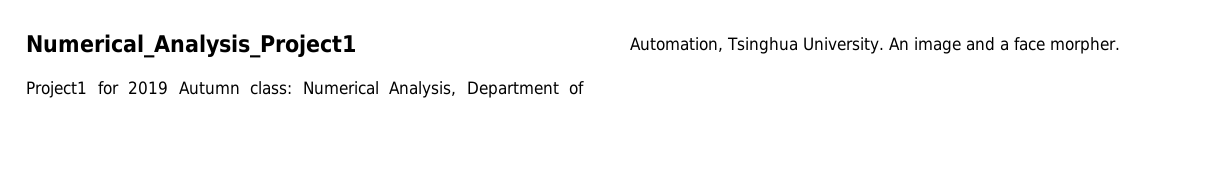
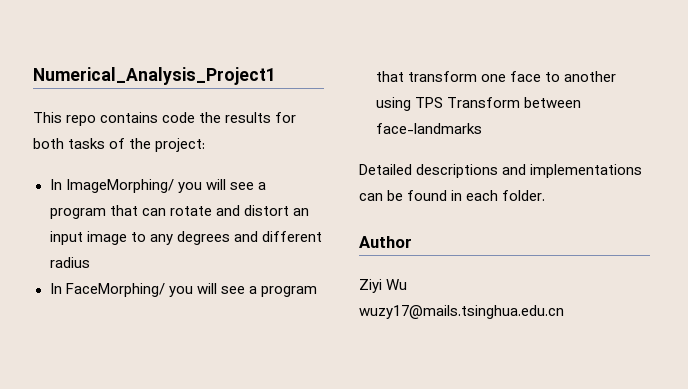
[26,81,584,98] [630,37,1120,54] Project1 for 2019 Autumn class: Numerical Analysis, Department of Automation, Tsinghua University. An image and a face morpher. -> [33,112,297,126] [33,138,206,152] [49,179,266,193] [49,205,309,219] [49,231,322,245] [49,257,90,268] [49,283,317,297] [375,71,616,82] [375,97,581,111] [375,123,482,134] [359,164,643,178] [359,190,546,201] [359,236,412,248] [359,279,408,293] [359,305,564,319] This repo contains code the results for both tasks of the project: // In ImageMorphing/ you will see a program that can rotate and distort an input image to any degrees and different radius // In FaceMorphing/ you will see a program that transform one face to another using TPS Transform between face-landmarks // Detailed descriptions and implementations can be found in each folder. // Author // Ziyi Wu // wuzy17@mails.tsinghua.edu.cn

